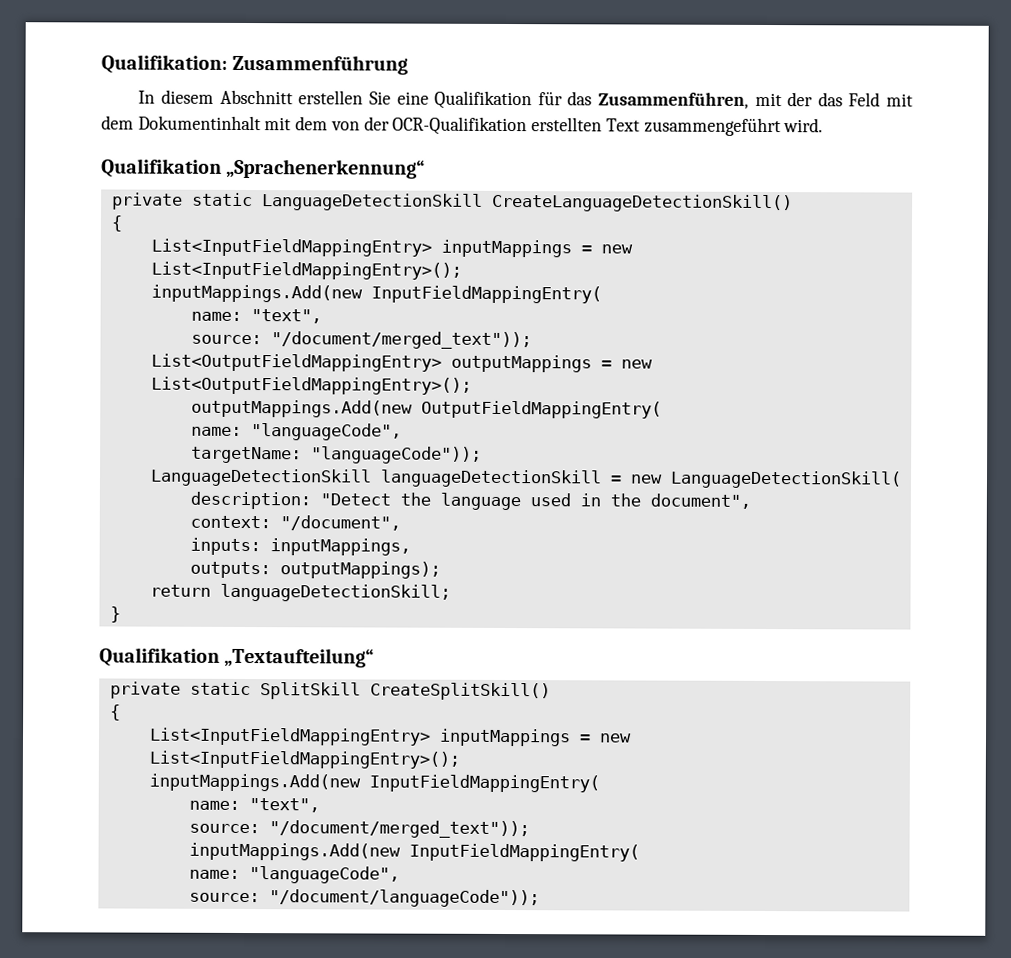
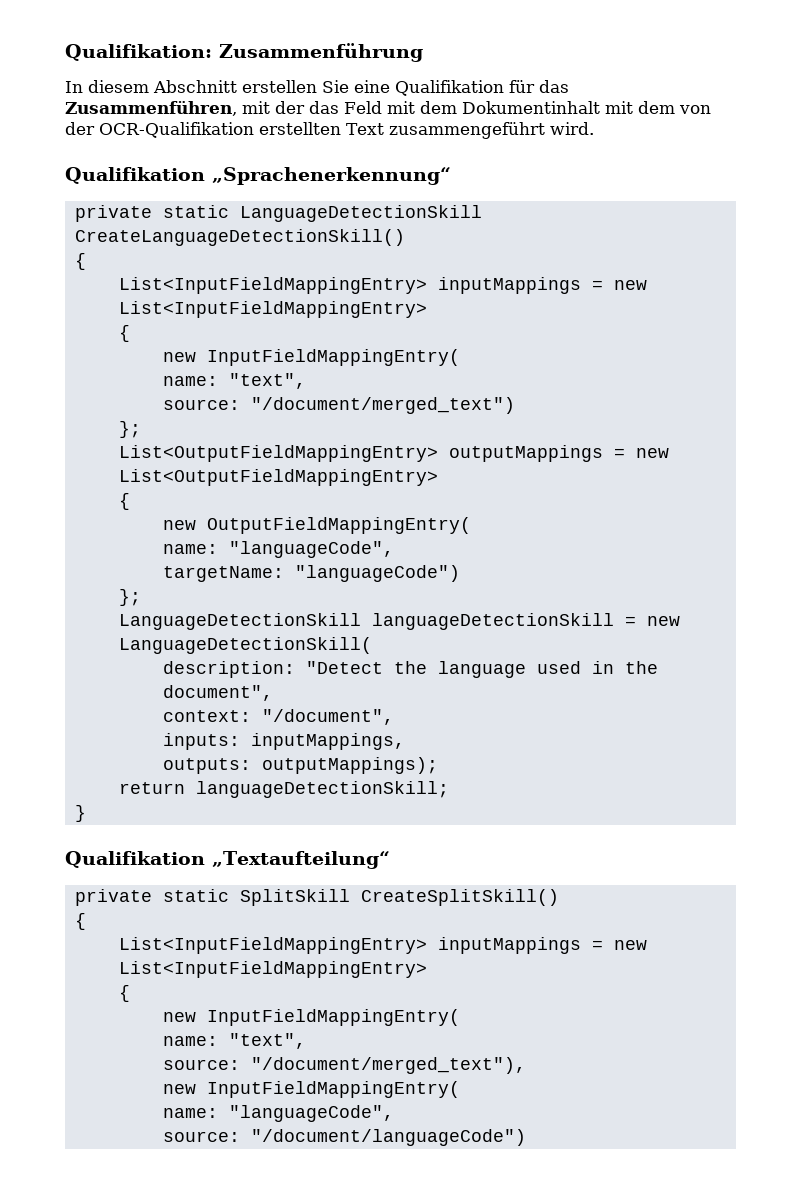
[150,261,462,280] [150,284,602,304] [190,309,322,324] [190,331,532,350] List<InputFieldMappingEntry>(); // inputMappings.Add(new InputFieldMappingEntry( // name: "text", // source: "/document/merged_text")); -> [118,301,427,318] [118,325,130,342] [162,349,460,366] [162,373,306,389] [162,397,515,414] [118,421,141,438] List<InputFieldMappingEntry> // { // new InputFieldMappingEntry( // name: "text", // source: "/document/merged_text") // };
[150,376,472,395] [190,399,413,418] List<OutputFieldMappingEntry>(); // outputMappings.Add(new -> [118,469,438,486] [118,493,130,510] [162,520,196,530] List<OutputFieldMappingEntry> // { // new
[310,446,482,464] "languageCode")); -> [294,565,460,582] [118,589,141,606] "languageCode") // };
[148,750,460,769] [148,773,600,793] [188,798,320,813] [188,820,530,839] [188,842,401,861] List<InputFieldMappingEntry>(); // inputMappings.Add(new InputFieldMappingEntry( // name: "text", // source: "/document/merged_text")); // inputMappings.Add(new -> [118,961,427,978] [118,985,130,1002] [162,1009,460,1026] [162,1033,306,1049] [162,1057,526,1074] [162,1084,196,1094] List<InputFieldMappingEntry> // { // new InputFieldMappingEntry( // name: "text", // source: "/document/merged_text"), // new
[268,889,540,908] "/document/languageCode")); -> [250,1129,526,1146] "/document/languageCode")

